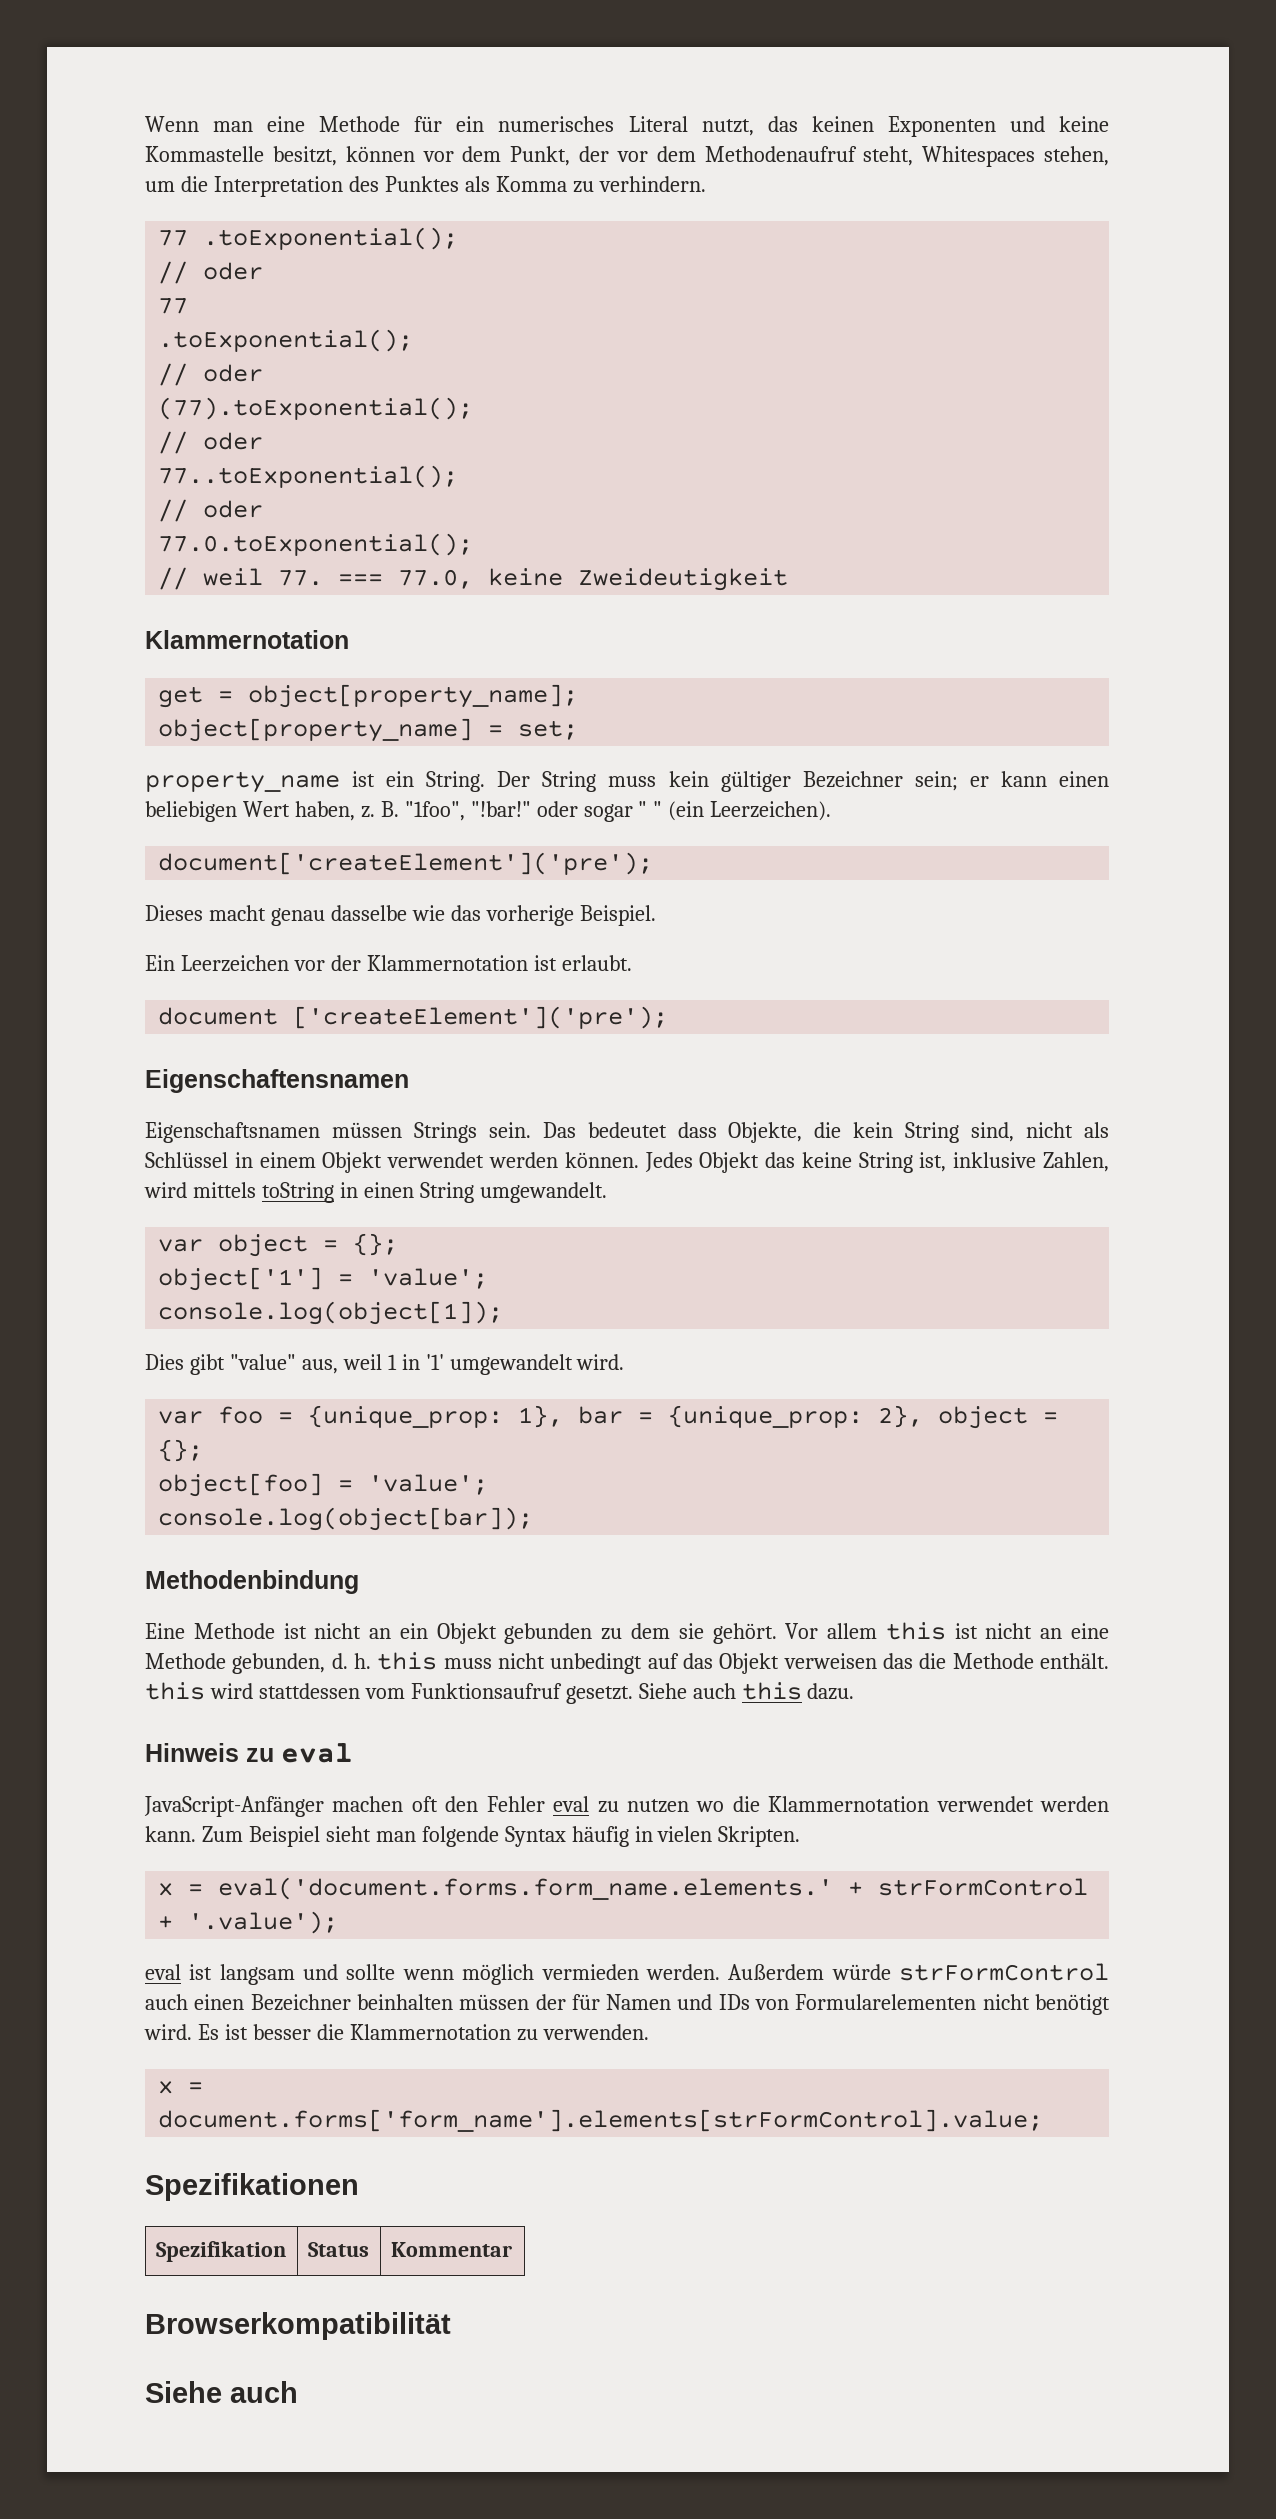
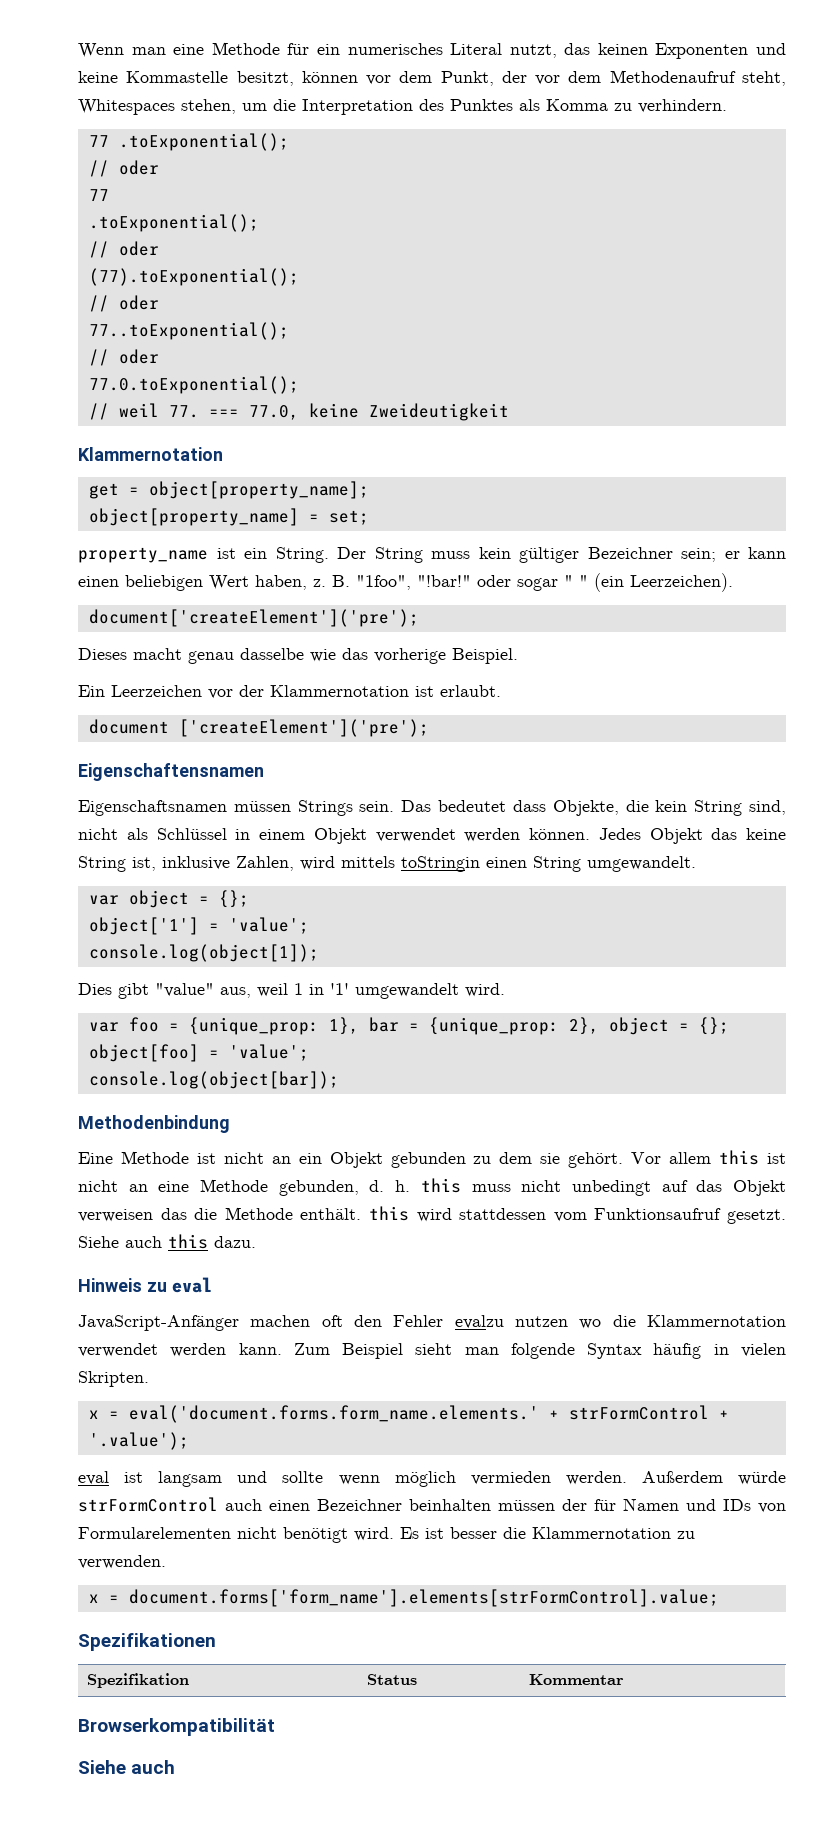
[261,1182,358,1203] toString in -> [401,856,480,872] toStringin
[553,1796,619,1813] eval zu -> [454,1315,504,1329] evalzu

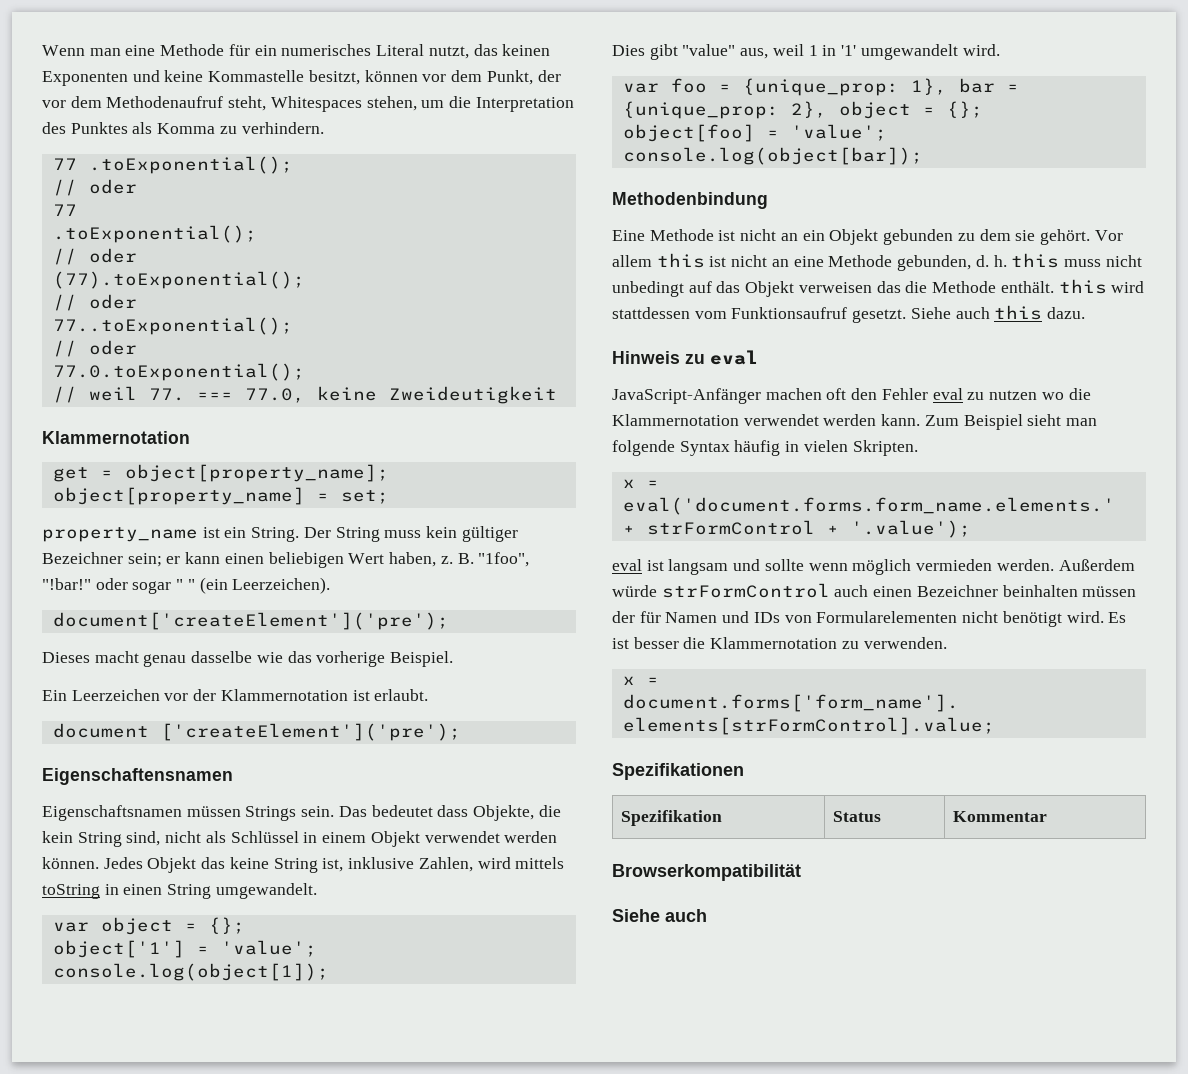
[401,856,480,872] toStringin -> [42,884,119,899] toString in
[454,1315,504,1329] evalzu -> [932,388,985,400] eval zu

